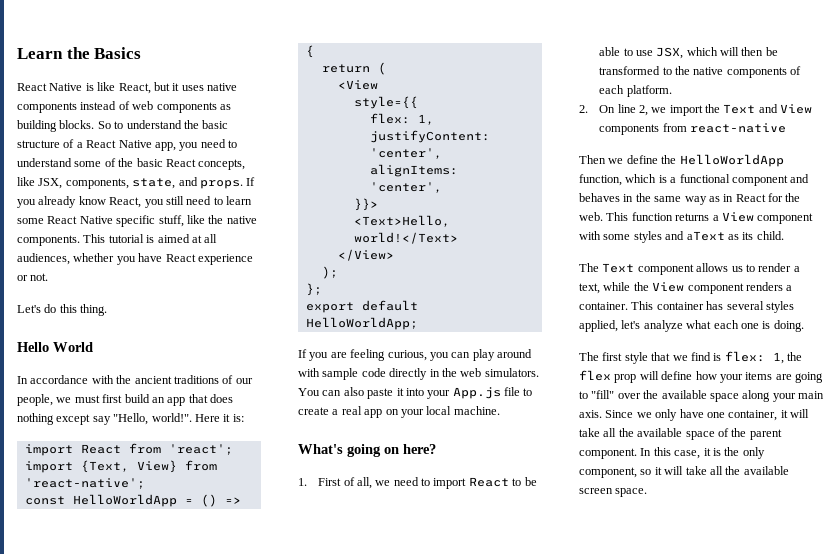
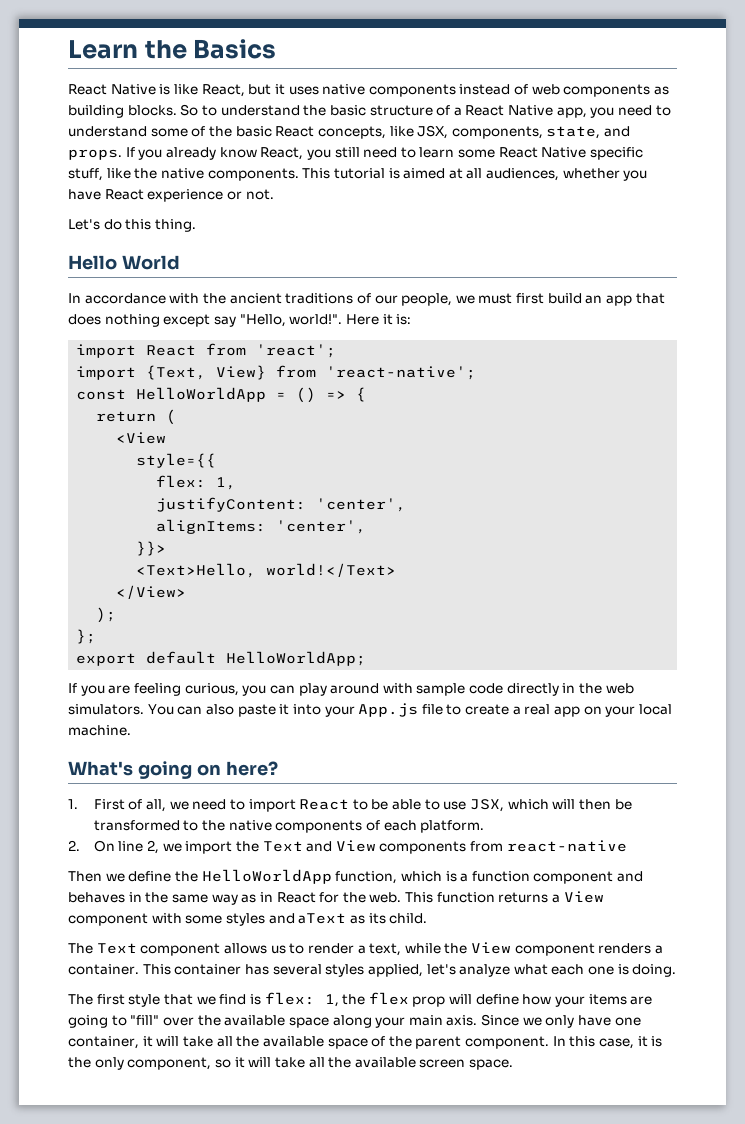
[679,174,730,183] functional -> [471,871,530,882] function

